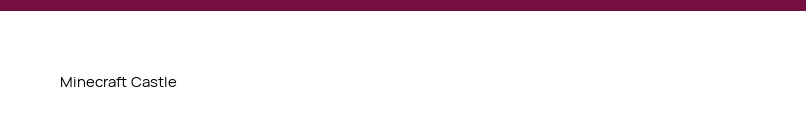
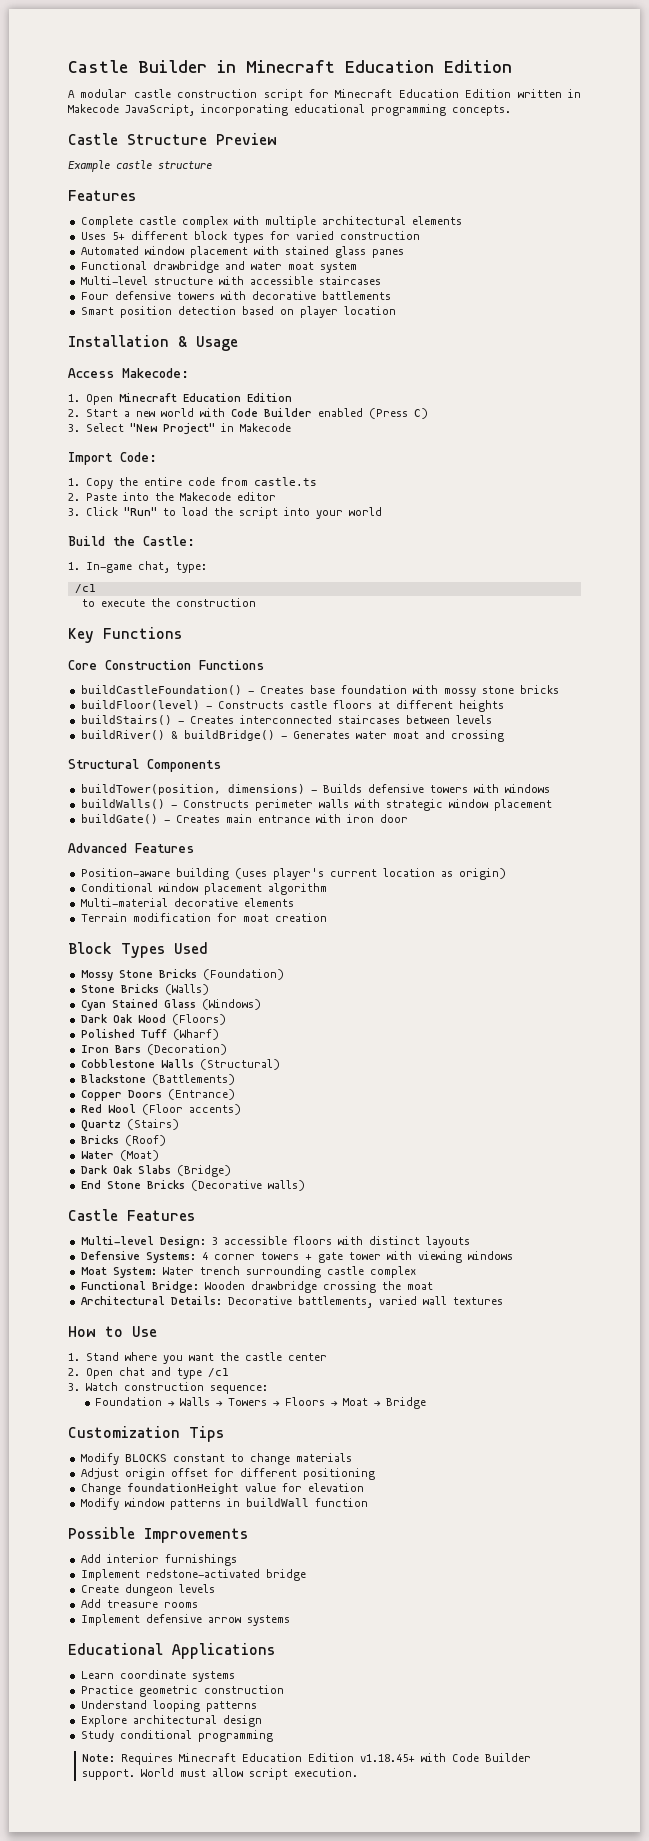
[60,77,178,87] Minecraft Castle -> [68,60,512,73] [68,89,581,101] [68,104,511,116] [68,133,277,145] [68,160,212,172] [68,190,136,201] [80,216,462,228] [80,231,420,243] [80,246,404,258] [80,261,357,273] [80,276,381,285] [80,291,391,300] [80,306,396,318] [68,335,238,351] [68,368,189,378] [68,393,292,405] [68,408,428,419] [68,423,291,435] [68,452,157,465] [68,477,317,489] [68,492,276,501] [68,507,382,519] [68,536,195,546] [68,561,207,573] [74,584,96,593] [82,598,257,607] [68,627,182,643] [68,660,264,670] [80,685,559,697] [80,700,504,712] [80,715,492,725] [80,730,504,742] [68,759,221,772] [80,784,550,795] [80,799,552,811] [80,814,408,824] [68,843,194,853] [80,868,506,880] [80,883,327,895] [80,898,294,907] [80,913,327,922] [68,942,208,958] [80,969,284,981] [80,984,209,995] [80,999,261,1011] [80,1014,226,1025] [80,1029,219,1040] [80,1044,227,1055] [80,1059,280,1070] [80,1074,235,1085] [80,1089,235,1101] [80,1104,241,1115] [80,1119,179,1132] [80,1135,166,1146] [80,1150,159,1161] [80,1165,231,1177] [80,1180,305,1191] [68,1209,195,1221] [80,1236,470,1248] [80,1251,513,1263] [80,1266,416,1278] [80,1281,433,1293] [80,1296,503,1308] [68,1326,157,1337] [68,1352,327,1364] [68,1367,229,1379] [68,1382,268,1394] [95,1397,427,1409] [68,1426,224,1442] [80,1453,352,1465] [80,1468,375,1480] [80,1483,364,1495] [80,1498,368,1510] [68,1527,248,1543] [80,1554,237,1566] [80,1569,306,1581] [80,1584,215,1596] [80,1599,198,1608] [80,1614,290,1626] [68,1643,275,1659] [80,1670,235,1682] [80,1685,284,1697] [80,1700,257,1712] [80,1715,262,1727] [80,1730,273,1742] [82,1753,532,1765] [82,1768,359,1780] Castle Builder in Minecraft Education Edition // A modular castle construction script for Minecraft Education Edition written in Makecode JavaScript, incorporating educational programming concepts. // Castle Structure Preview // Example castle structure // Features // Complete castle complex with multiple architectural elements // Uses 5+ different block types for varied construction // Automated window placement with stained glass panes // Functional drawbridge and water moat system // Multi-level structure with accessible staircases // Four defensive towers with decorative battlements // Smart position detection based on player location // Installation & Usage // Access Makecode: // 1. Open Minecraft Education Edition // 2. Start a new world with Code Builder enabled (Press C) // 3. Select "New Project" in Makecode // Import Code: // 1. Copy the entire code from castle.ts // 2. Paste into the Makecode editor // 3. Click "Run" to load the script into your world // Build the Castle: // 1. In-game chat, type: // /c1 // to execute the construction // Key Functions // Core Construction Functions // buildCastleFoundation() - Creates base foundation with mossy stone bricks // buildFloor(level) - Constructs castle floors at different heights // buildStairs() - Creates interconnected staircases between levels // buildRiver() & buildBridge() - Generates water moat and crossing // Structural Components // buildTower(position, dimensions) - Builds defensive towers with windows // buildWalls() - Constructs perimeter walls with strategic window placement // buildGate() - Creates main entrance with iron door // Advanced Features // Position-aware building (uses player's current location as origin) // Conditional window placement algorithm // Multi-material decorative elements // Terrain modification for moat creation // Block Types Used // Mossy Stone Bricks (Foundation) // Stone Bricks (Walls) // Cyan Stained Glass (Windows) // Dark Oak Wood (Floors) // Polished Tuff (Wharf) // Iron Bars (Decoration) // Cobblestone Walls (Structural) // Blackstone (Battlements) // Copper Doors (Entrance) // Red Wool (Floor accents) // Quartz (Stairs) // Bricks (Roof) // Water (Moat) // Dark Oak Slabs (Bridge) // End Stone Bricks (Decorative walls) // Castle Features // Multi-level Design: 3 accessible floors with distinct layouts // Defensive Systems: 4 corner towers + gate tower with viewing windows // Moat System: Water trench surrounding castle complex // Functional Bridge: Wooden drawbridge crossing the moat // Architectural Details: Decorative battlements, varied wall textures // How to Use // 1. Stand where you want the castle center // 2. Open chat and type /c1 // 3. Watch construction sequence: // Foundation → Walls → Towers → Floors → Moat → Bridge // Customization Tips // Modify BLOCKS constant to change materials // Adjust origin offset for different positioning // Change foundationHeight value for elevation // Modify window patterns in buildWall function // Possible Improvements // Add interior furnishings // Implement redstone-activated bridge // Create dungeon levels // Add treasure rooms // Implement defensive arrow systems // Educational Applications // Learn coordinate systems // Practice geometric construction // Understand looping patterns // Explore architectural design // Study conditional programming // Note: Requires Minecraft Education Edition v1.18.45+ with Code Builder support. World must allow script execution.

